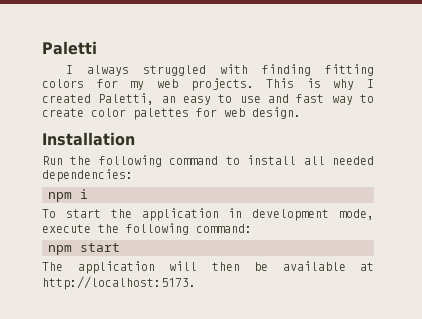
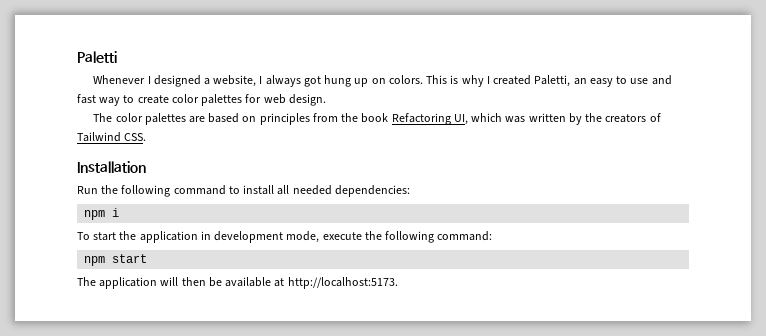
[66,64,374,76] [42,78,254,91] I always struggled with finding fitting colors for my web projects. -> [93,75,423,87] Whenever I designed a website, I always got hung up on colors.
(301, 113) none -> [93,113,661,125] [77,132,147,142] // The color palettes are based on principles from the book Refactoring UI, which was written by the creators of Tailwind CSS.

